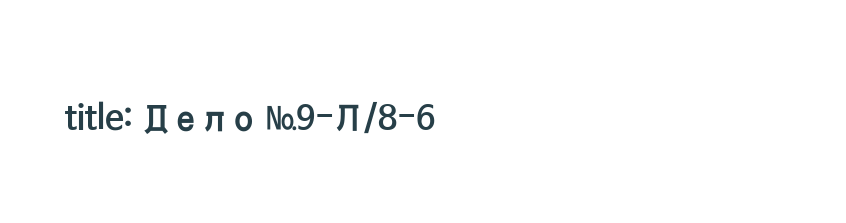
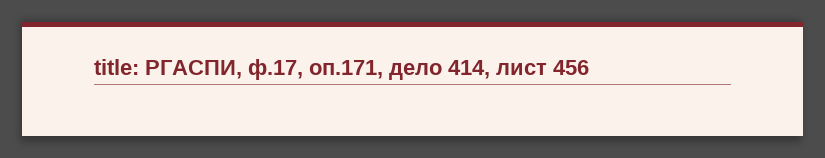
[141,101,435,134] Дело №9-Л/8-6 -> [145,59,589,80] РГАСПИ, ф.17, оп.171, дело 414, лист 456

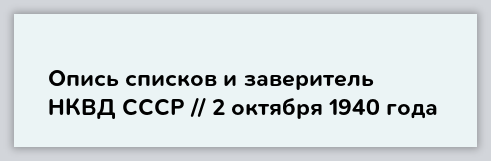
[94,59,589,80] title: РГАСПИ, ф.17, оп.171, дело 414, лист 456 -> [48,70,374,90] [48,97,439,120] Опись списков и заверитель НКВД СССР // 2 октября 1940 года

